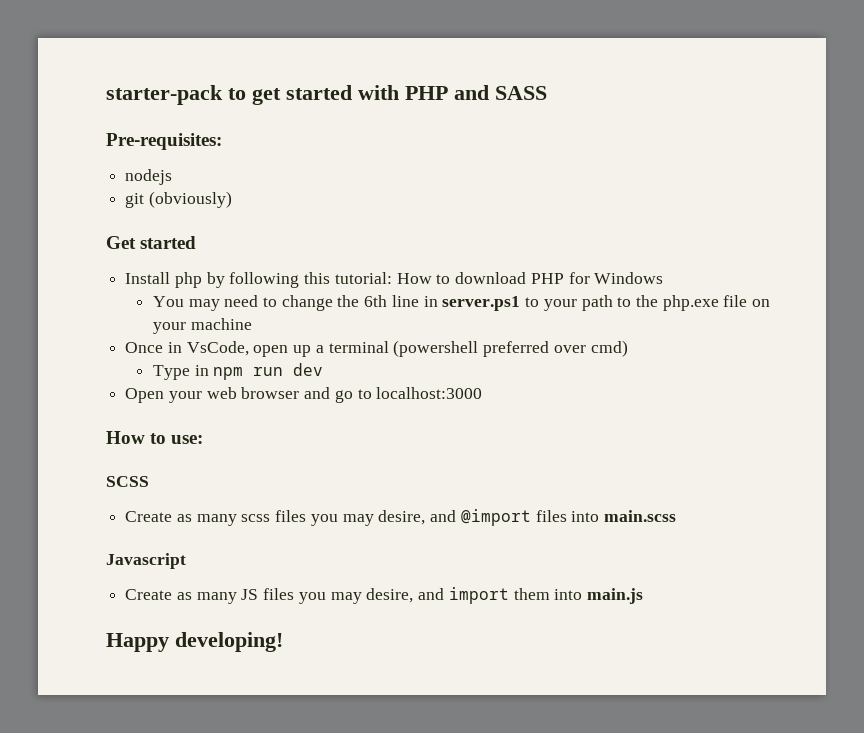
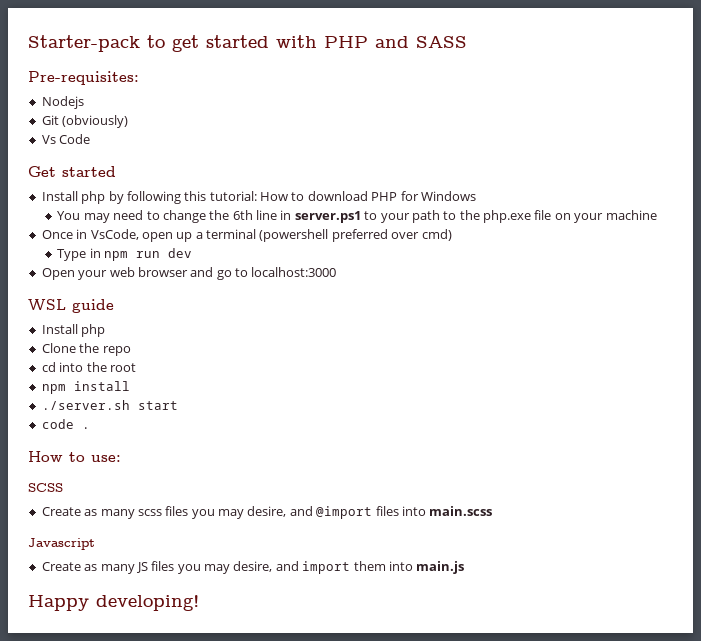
[106,85,223,105] starter-pack -> [28,35,140,52] Starter-pack
[125,169,173,185] [125,193,145,208] nodejs // git -> [41,96,84,109] [41,115,59,125] Nodejs // Git
(232, 199) none -> [41,134,91,144] // Vs Code
(483, 393) none -> [28,299,114,313] [41,324,106,337] [41,343,131,356] [41,362,136,372] [41,381,130,394] [41,400,178,410] [41,419,90,429] // WSL guide // Install php // Clone the repo // cd into the root // npm install // ./server.sh start // code .

